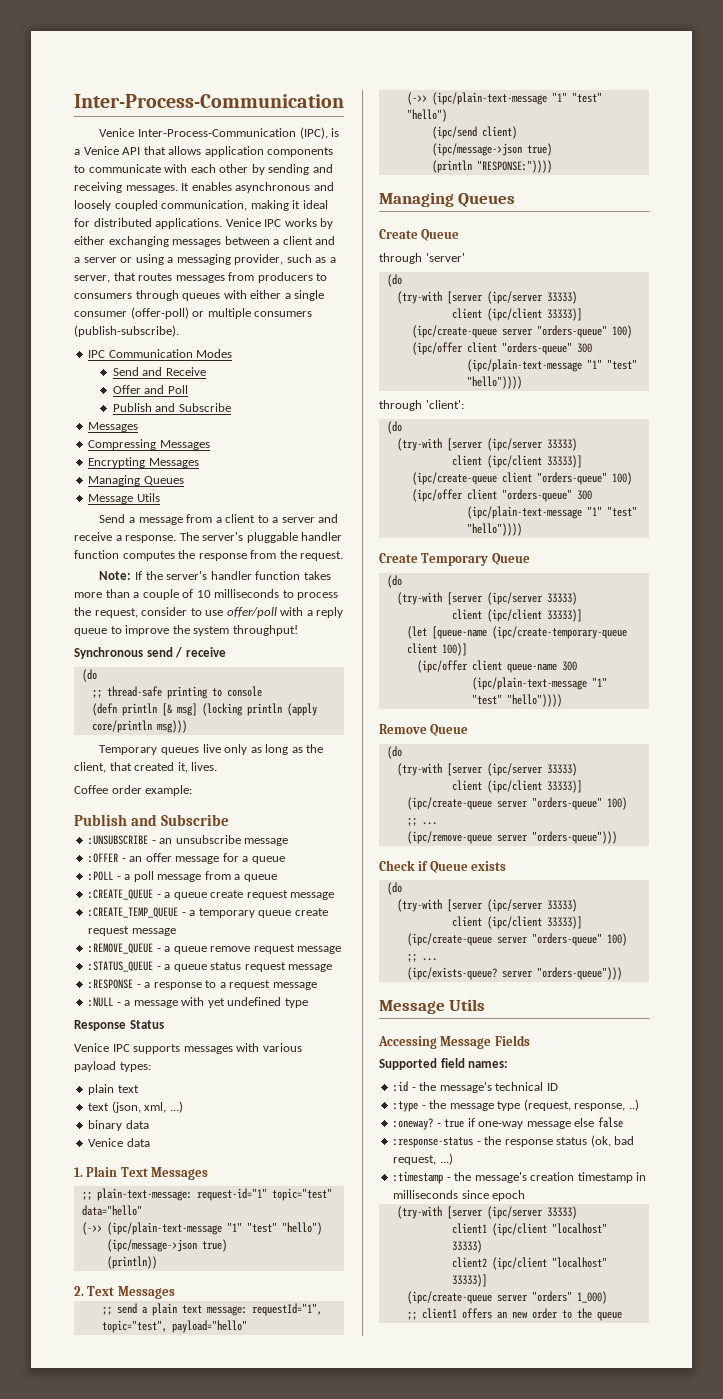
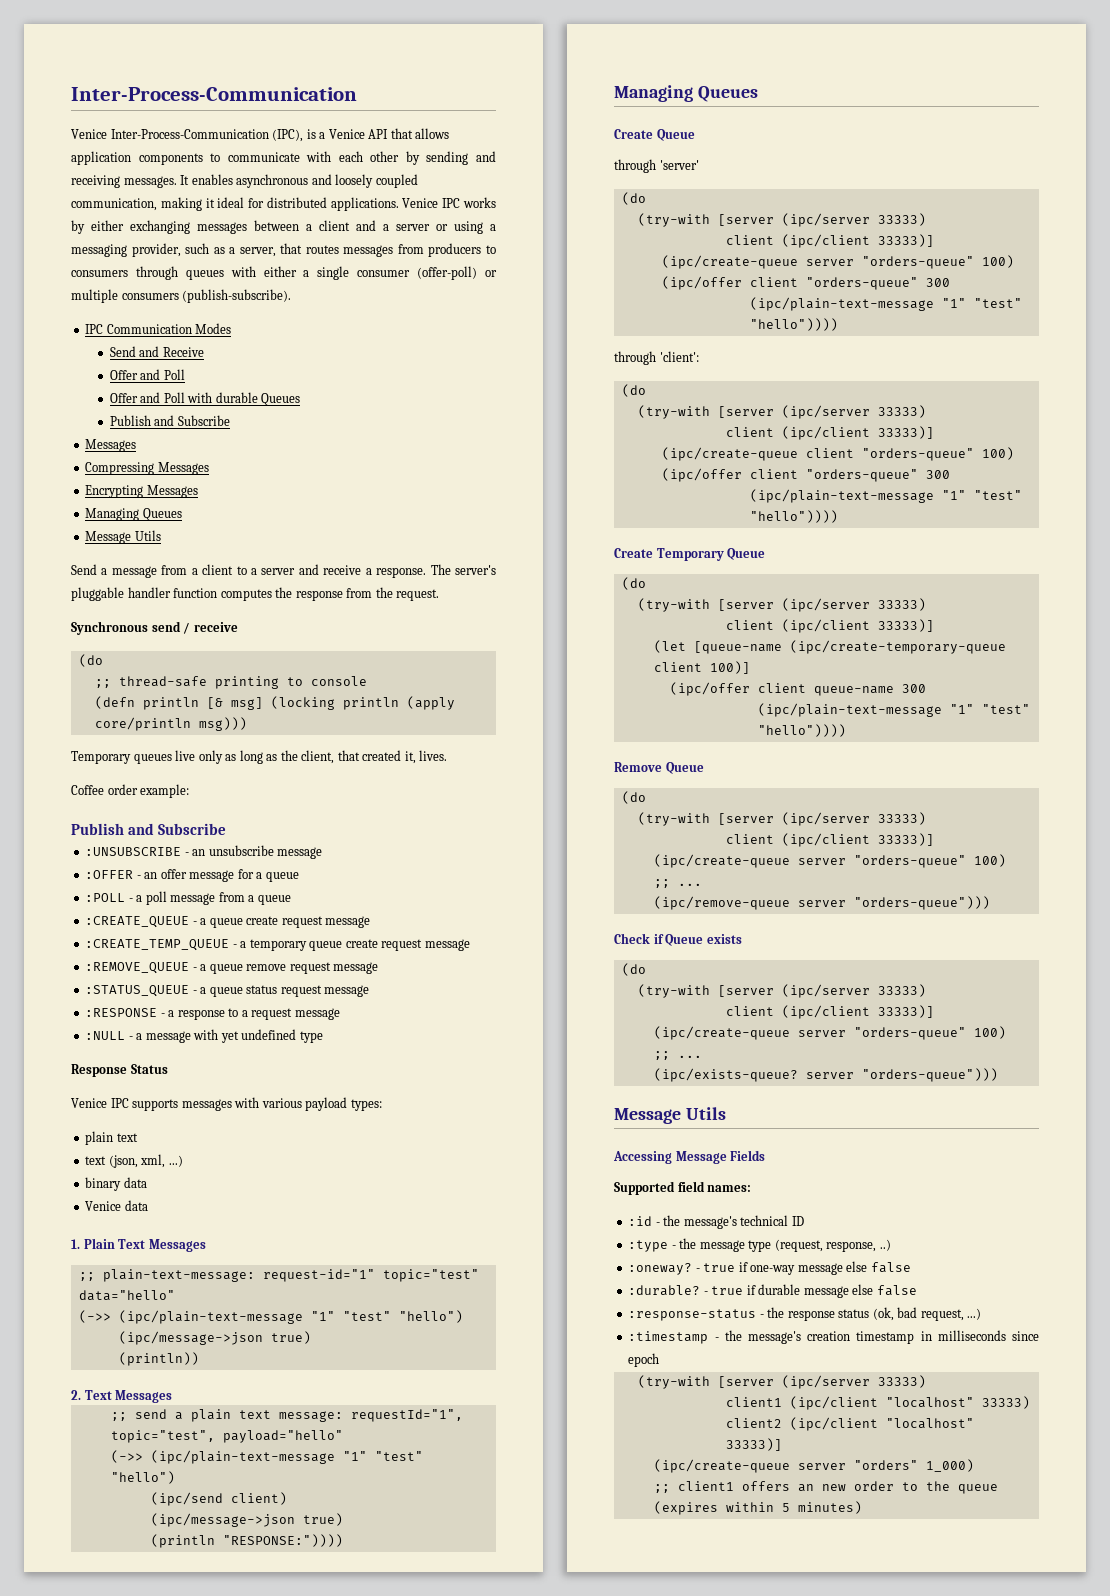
(188, 389) none -> [109,392,301,406] // Offer and Poll with durable Queues
[99,571,331,580] [74,589,339,600] [74,607,344,618] [74,625,298,636] // Note: If the server's handler function takes more than a couple of 10 milliseconds to process the request, consider to use offer/poll with a reply queue to improve the system throughput! -> (440, 595) none
(623, 1122) none -> [628,1284,917,1298] // :durable? - true if durable message else false
(622, 1316) none -> [653,1501,862,1515] (expires within 5 minutes)

